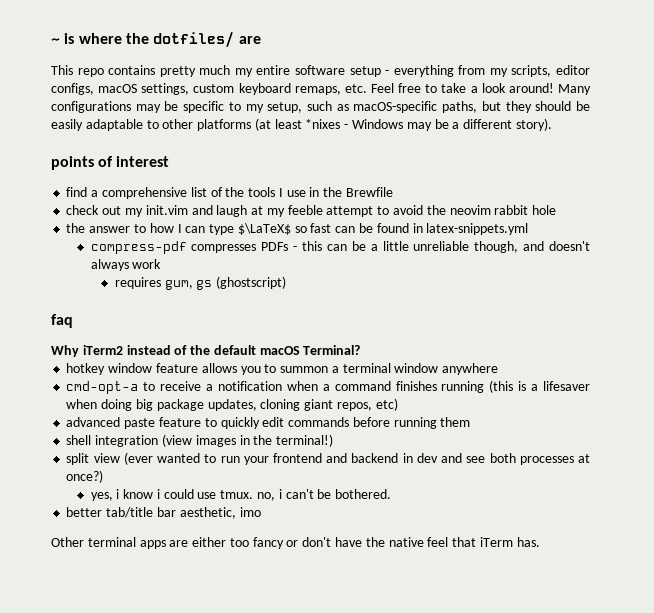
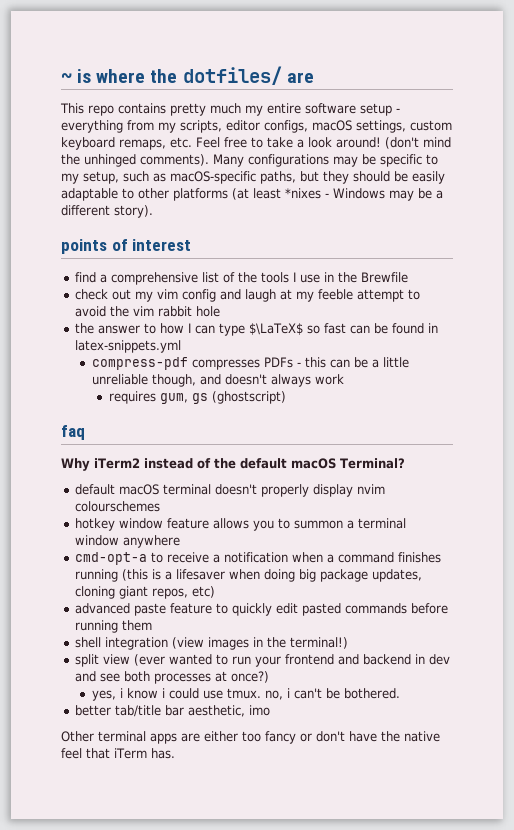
(554, 88) none -> [385,137,451,149] [61,154,209,167] (don't mind the unhinged comments).
[145,205,188,215] init.vim -> [157,289,217,302] vim config
[449,205,491,215] neovim -> [133,306,155,316] vim
(361, 350) none -> [75,484,386,497] [75,501,161,512] // default macOS terminal doesn't properly display nvim colourschemes
(285, 422) none -> [302,603,342,616] pasted

